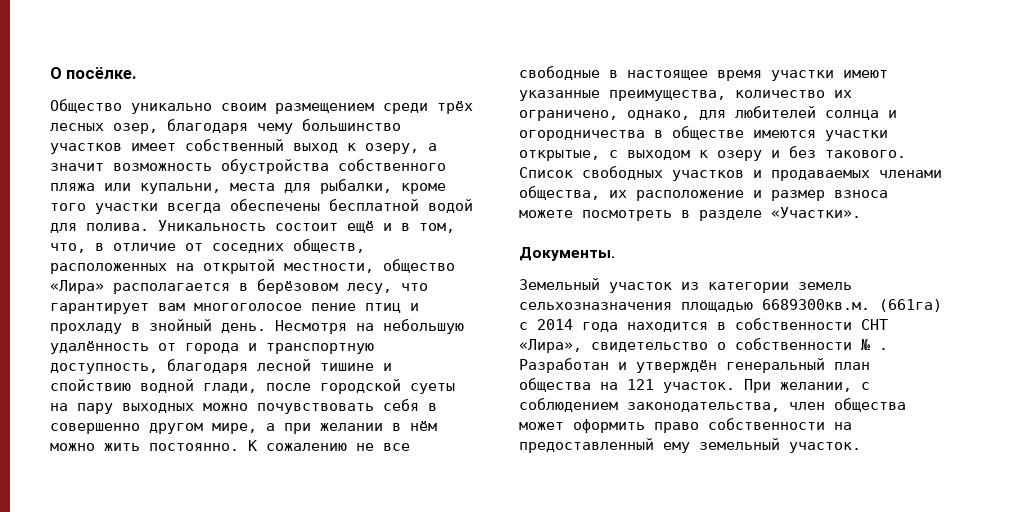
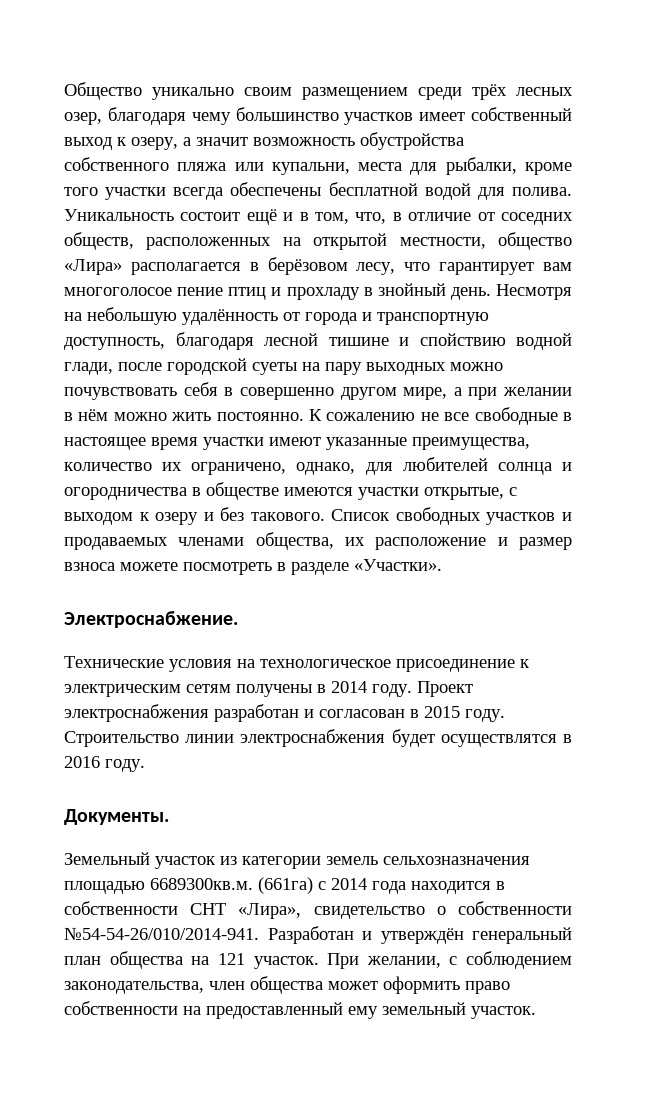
[50,67,137,79] О посёлке. // -> (64, 91) none
(861, 212) none -> [64,611,238,628] [64,656,529,672] [64,681,473,697] [64,704,505,722] [64,729,572,747] [64,756,145,772] // Электроснабжение. // Технические условия на технологическое присоединение к электрическим сетям получены в 2014 году. Проект электроснабжения разработан и согласован в 2015 году. Строительство линии электроснабжения будет осуществлятся в 2016 году.
[861,339,888,350] № . -> [64,927,259,940] №54-54-26/010/2014-941.

